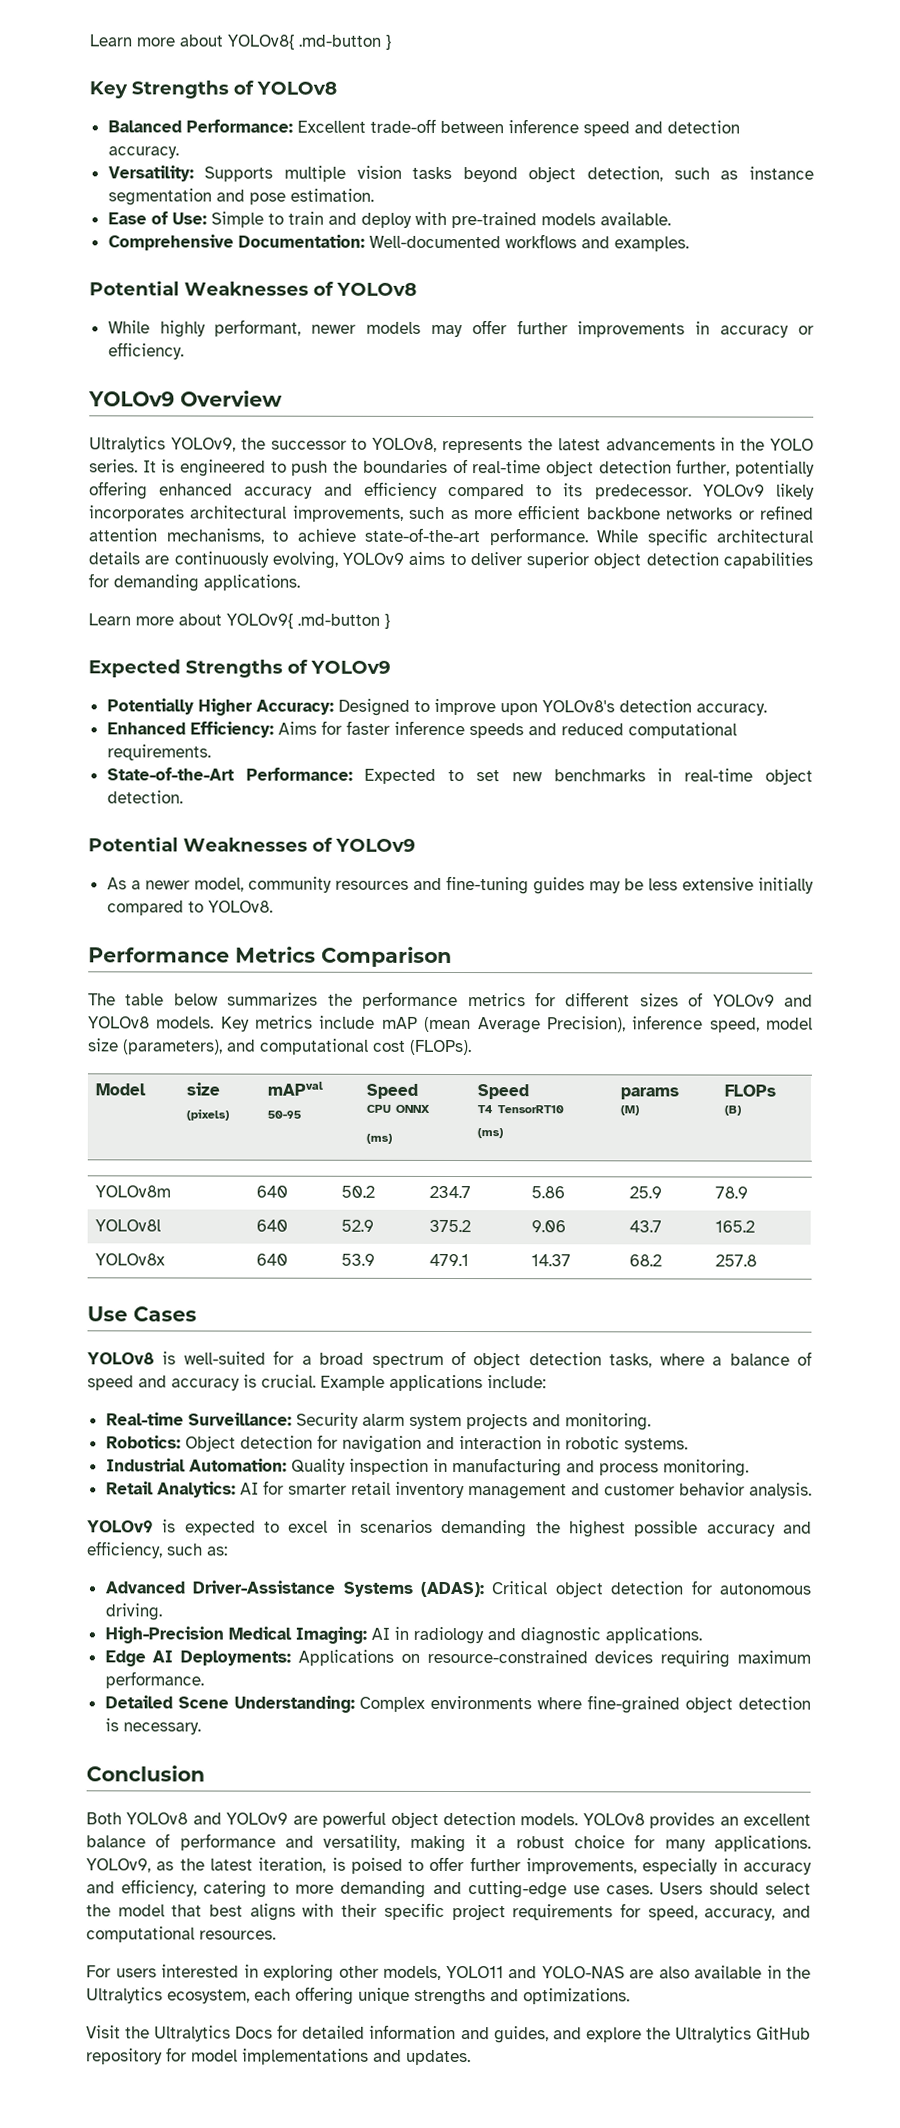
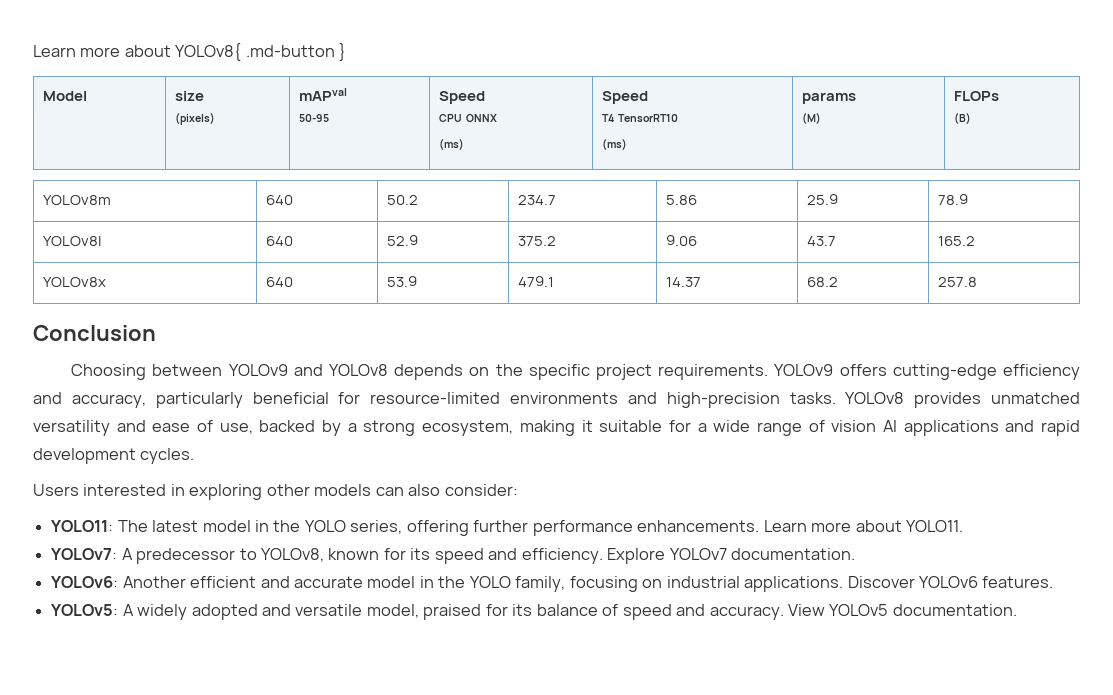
[89,80,337,99] [107,118,740,137] [107,146,179,159] [107,165,814,183] [107,188,374,206] [107,211,671,229] [107,234,689,252] [89,280,417,296] [107,319,814,338] [107,342,184,360] [88,390,283,407] [89,436,814,454] [89,459,815,477] [89,481,815,500] [89,505,814,522] [89,527,814,546] [88,551,813,569] [88,573,300,592] [88,613,390,629] [88,659,391,678] [106,698,767,716] [106,720,737,739] [106,744,211,761] [106,767,814,785] [106,790,183,804] [88,836,416,852] [106,875,814,895] [106,900,273,916] [88,946,452,968] [88,991,813,1010] [88,1015,814,1034] [88,1038,472,1056] // Key Strengths of YOLOv8 // Balanced Performance: Excellent trade-off between inference speed and detection accuracy. // Versatility: Supports multiple vision tasks beyond object detection, such as instance segmentation and pose estimation. // Ease of Use: Simple to train and deploy with pre-trained models available. // Comprehensive Documentation: Well-documented workflows and examples. // Potential Weaknesses of YOLOv8 // While highly performant, newer models may offer further improvements in accuracy or efficiency. // YOLOv9 Overview // Ultralytics YOLOv9, the successor to YOLOv8, represents the latest advancements in the YOLO series. It is engineered to push the boundaries of real-time object detection further, potentially offering enhanced accuracy and efficiency compared to its predecessor. YOLOv9 likely incorporates architectural improvements, such as more efficient backbone networks or refined attention mechanisms, to achieve state-of-the-art performance. While specific architectural details are continuously evolving, YOLOv9 aims to deliver superior object detection capabilities for demanding applications. // Learn more about YOLOv9{ .md-button } // Expected Strengths of YOLOv9 // Potentially Higher Accuracy: Designed to improve upon YOLOv8's detection accuracy. // Enhanced Efficiency: Aims for faster inference speeds and reduced computational requirements. // State-of-the-Art Performance: Expected to set new benchmarks in real-time object detection. // Potential Weaknesses of YOLOv9 // As a newer model, community resources and fine-tuning guides may be less extensive initially compared to YOLOv8. // Performance Metrics Comparison // The table below summarizes the performance metrics for different sizes of YOLOv9 and YOLOv8 models. Key metrics include mAP (mean Average Precision), inference speed, model size (parameters), and computational cost (FLOPs). -> (347, 52) none
[87,1306,197,1322] [87,1350,813,1369] [87,1374,546,1392] [105,1412,651,1431] [105,1434,688,1453] [105,1458,749,1477] [105,1480,812,1500] [87,1519,813,1538] [87,1541,228,1559] [104,1580,813,1598] [104,1603,162,1621] [104,1626,702,1645] [104,1649,812,1668] [104,1671,204,1689] [104,1695,812,1714] [104,1718,201,1735] [86,1765,205,1782] [86,1810,811,1829] [86,1833,812,1853] [86,1856,812,1875] [86,1879,812,1899] [86,1902,812,1921] [86,1926,276,1943] [86,1964,811,1982] [86,1986,630,2006] [86,2024,812,2044] [86,2047,471,2066] Use Cases // YOLOv8 is well-suited for a broad spectrum of object detection tasks, where a balance of speed and accuracy is crucial. Example applications include: // Real-time Surveillance: Security alarm system projects and monitoring. // Robotics: Object detection for navigation and interaction in robotic systems. // Industrial Automation: Quality inspection in manufacturing and process monitoring. // Retail Analytics: AI for smarter retail inventory management and customer behavior analysis. // YOLOv9 is expected to excel in scenarios demanding the highest possible accuracy and efficiency, such as: // Advanced Driver-Assistance Systems (ADAS): Critical object detection for autonomous driving. // High-Precision Medical Imaging: AI in radiology and diagnostic applications. // Edge AI Deployments: Applications on resource-constrained devices requiring maximum performance. // Detailed Scene Understanding: Complex environments where fine-grained object detection is necessary. // Conclusion // Both YOLOv8 and YOLOv9 are powerful object detection models. YOLOv8 provides an excellent balance of performance and versatility, making it a robust choice for many applications. YOLOv9, as the latest iteration, is poised to offer further improvements, especially in accuracy and efficiency, catering to more demanding and cutting-edge use cases. Users should select the model that best aligns with their specific project requirements for speed, accuracy, and computational resources. // For users interested in exploring other models, YOLO11 and YOLO-NAS are also available in the Ultralytics ecosystem, each offering unique strengths and optimizations. // Visit the Ultralytics Docs for detailed information and guides, and explore the Ultralytics GitHub repository for model implementations and updates. -> [33,325,156,341] [71,364,1080,380] [33,392,1081,408] [33,420,1080,436] [33,448,195,464] [33,484,518,500] [51,520,963,536] [51,548,856,564] [51,576,1054,592] [51,604,1017,620] Conclusion // Choosing between YOLOv9 and YOLOv8 depends on the specific project requirements. YOLOv9 offers cutting-edge efficiency and accuracy, particularly beneficial for resource-limited environments and high-precision tasks. YOLOv8 provides unmatched versatility and ease of use, backed by a strong ecosystem, making it suitable for a wide range of vision AI applications and rapid development cycles. // Users interested in exploring other models can also consider: // YOLO11: The latest model in the YOLO series, offering further performance enhancements. Learn more about YOLO11. // YOLOv7: A predecessor to YOLOv8, known for its speed and efficiency. Explore YOLOv7 documentation. // YOLOv6: Another efficient and accurate model in the YOLO family, focusing on industrial applications. Discover YOLOv6 features. // YOLOv5: A widely adopted and versatile model, praised for its balance of speed and accuracy. View YOLOv5 documentation.

